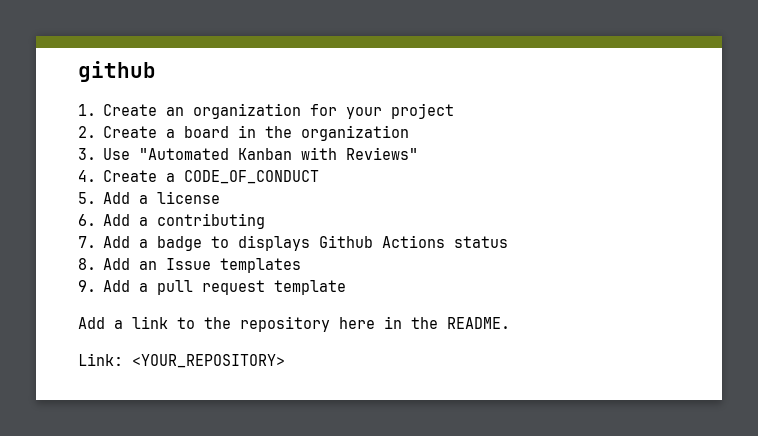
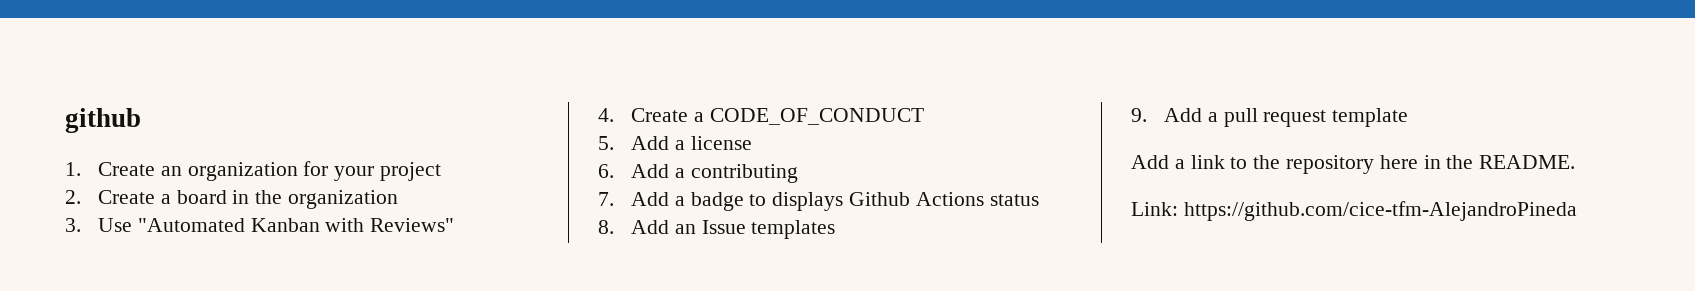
[132,354,285,368] <YOUR_REPOSITORY> -> [1183,201,1577,221] https://github.com/cice-tfm-AlejandroPineda

